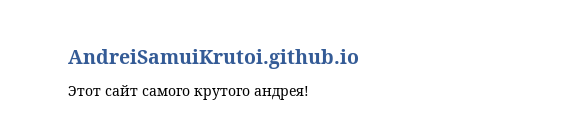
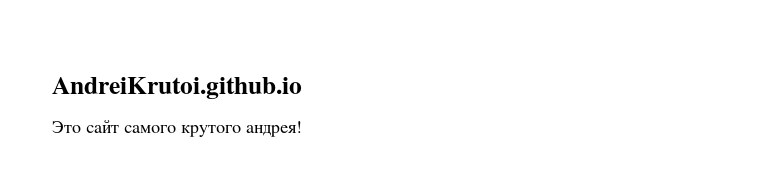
[68,49,359,69] [68,86,101,96] AndreiSamuiKrutoi.github.io // Этот -> [52,77,302,99] [52,121,81,133] AndreiKrutoi.github.io // Этo

